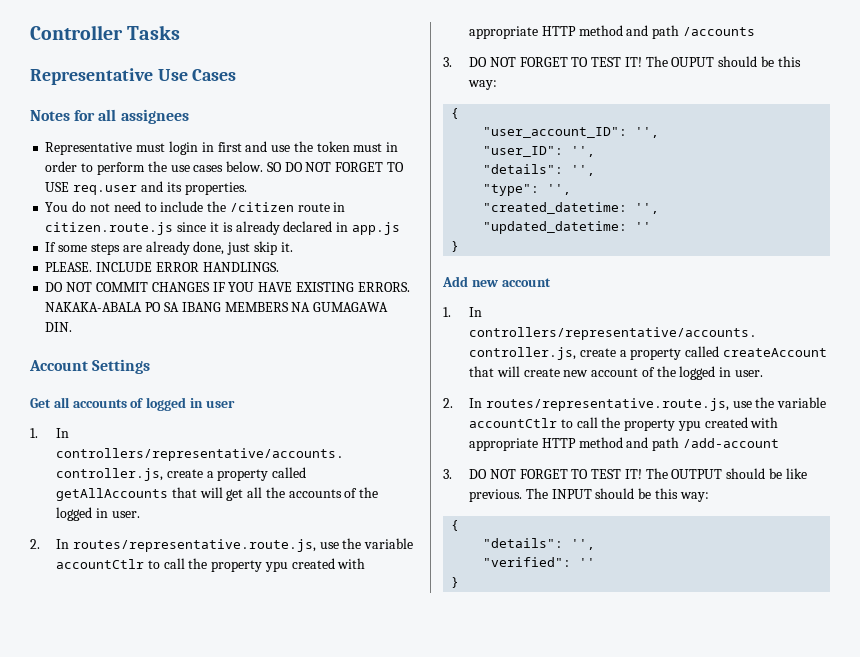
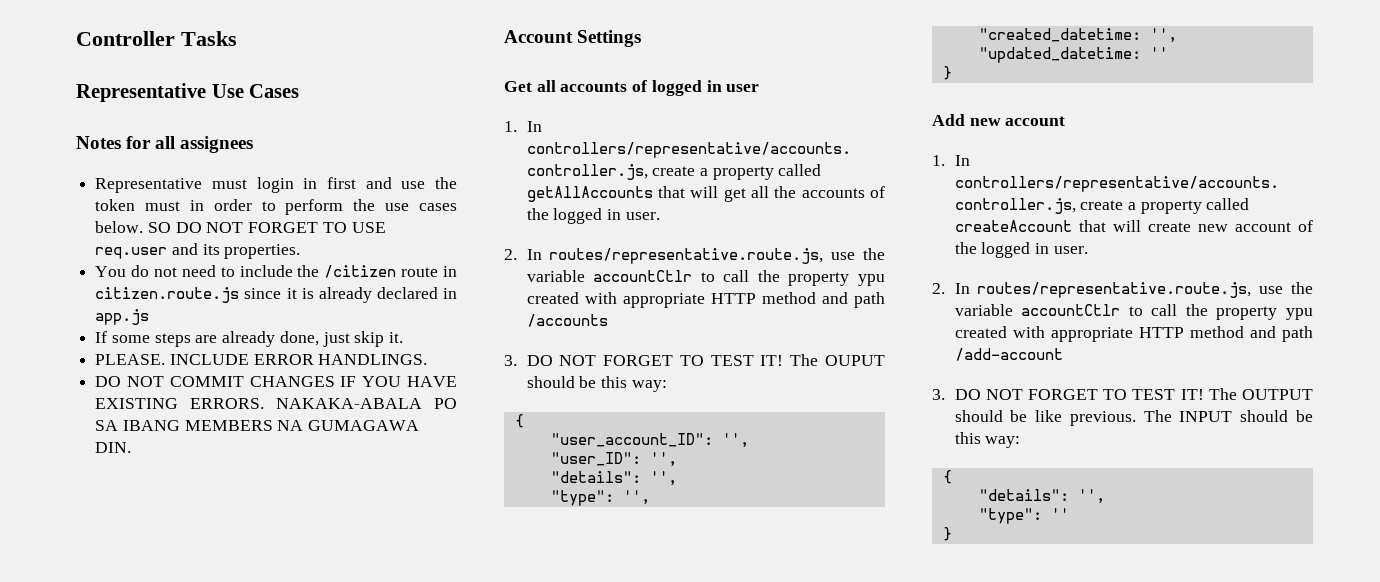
[483,557,572,567] "verified": -> [978,508,1042,524] "type":

